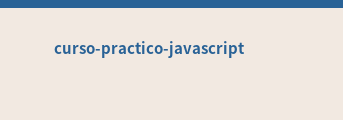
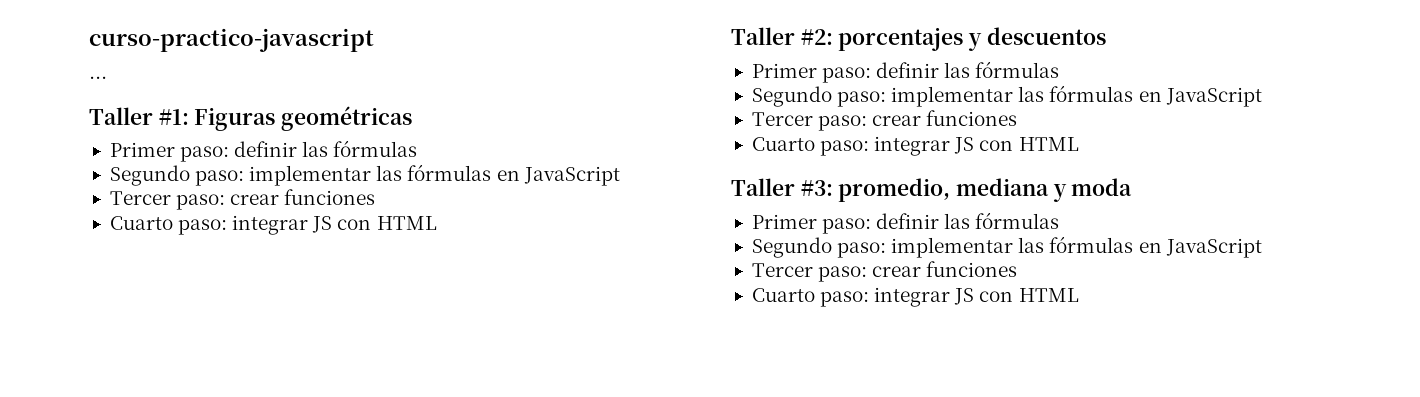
(245, 49) none -> [89,76,107,79] [89,106,413,131] [109,140,418,162] [109,164,620,186] [109,189,376,210] [109,215,437,235] [731,27,1106,51] [751,61,1060,83] [751,85,1262,107] [751,110,1018,131] [751,136,1079,156] [731,178,1133,202] [751,212,1060,234] [751,236,1262,258] [751,261,1018,282] [751,287,1079,307] // ... // Taller #1: Figuras geométricas // Primer paso: definir las fórmulas // Segundo paso: implementar las fórmulas en JavaScript // Tercer paso: crear funciones // Cuarto paso: integrar JS con HTML // Taller #2: porcentajes y descuentos // Primer paso: definir las fórmulas // Segundo paso: implementar las fórmulas en JavaScript // Tercer paso: crear funciones // Cuarto paso: integrar JS con HTML // Taller #3: promedio, mediana y moda // Primer paso: definir las fórmulas // Segundo paso: implementar las fórmulas en JavaScript // Tercer paso: crear funciones // Cuarto paso: integrar JS con HTML

